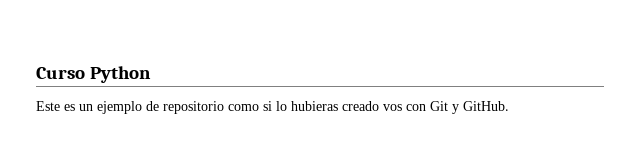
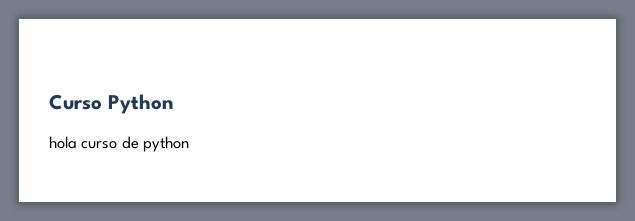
[36,101,509,114] Este es un ejemplo de repositorio como si lo hubieras creado vos con Git y GitHub. -> [49,136,190,152] hola curso de python

